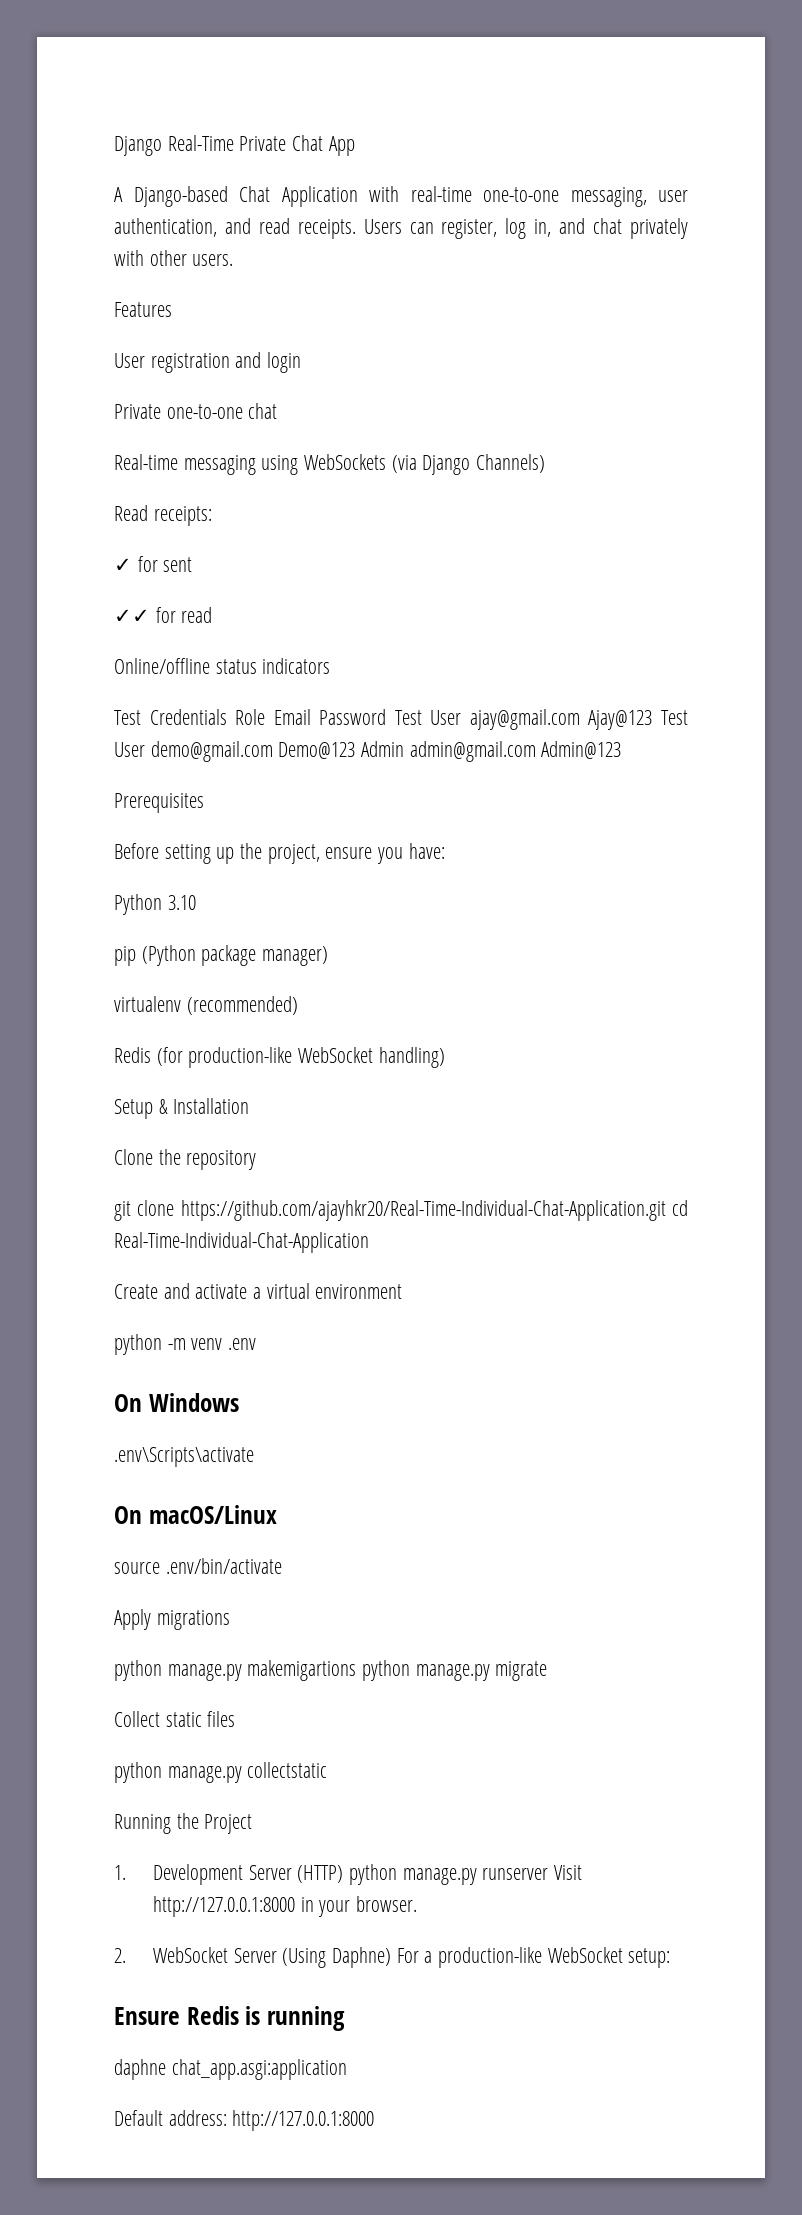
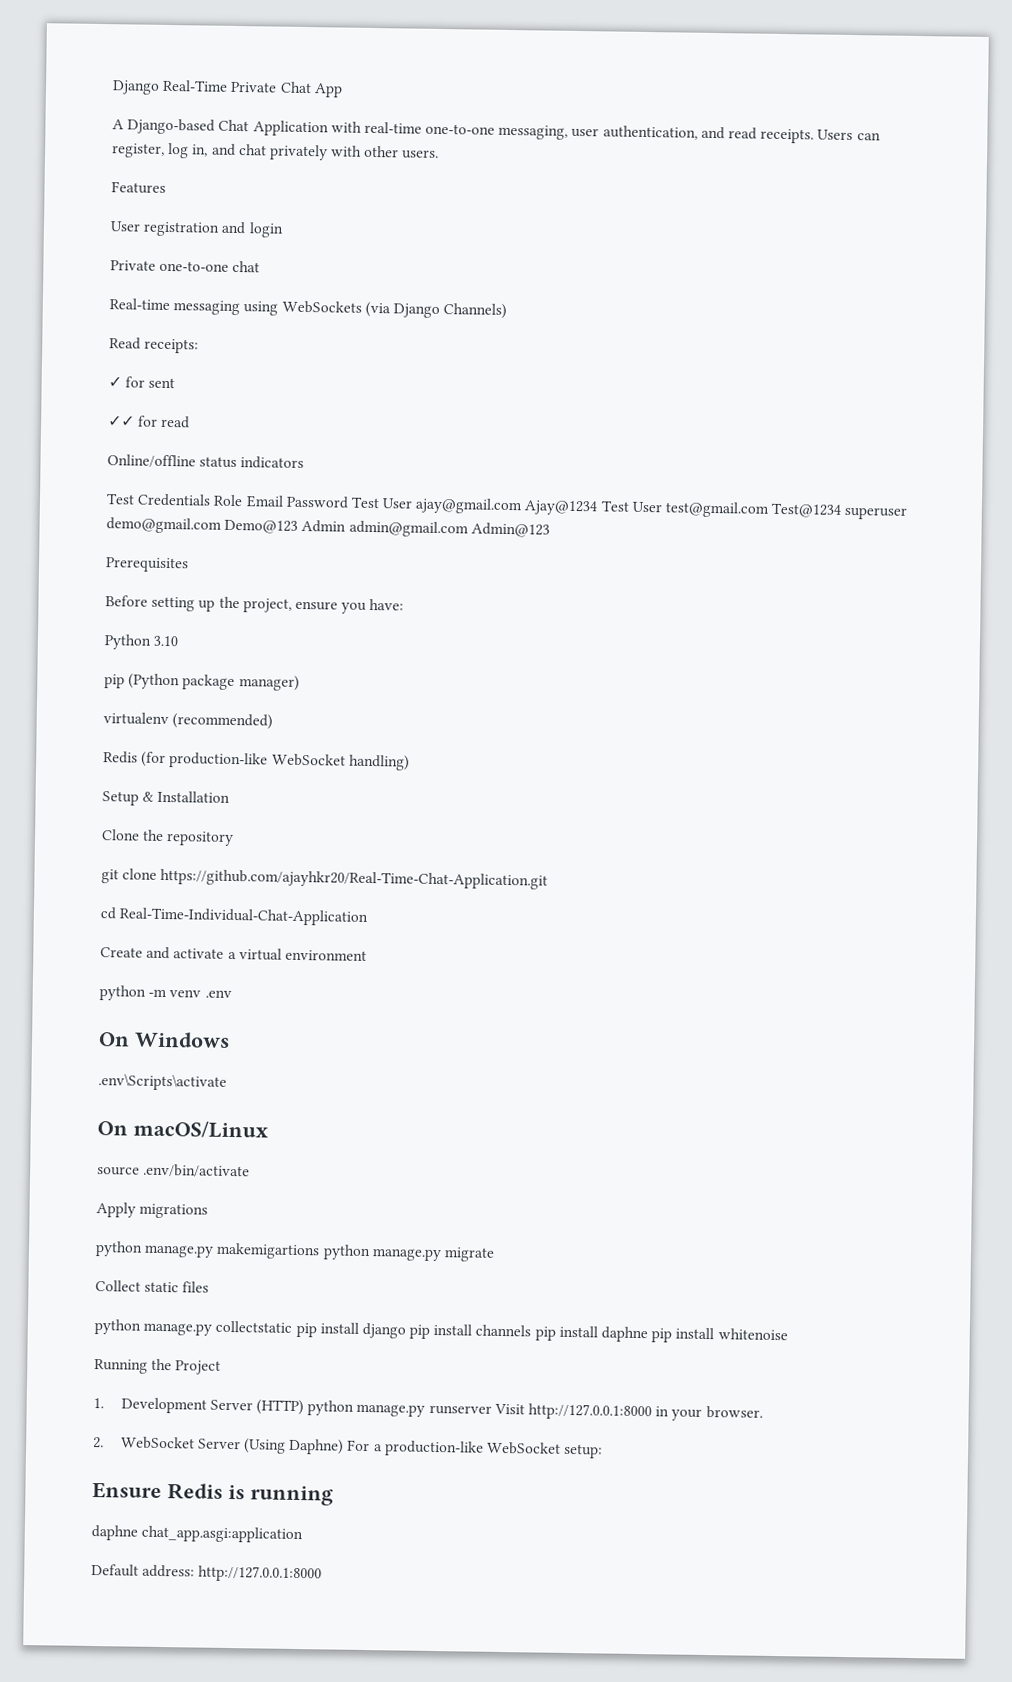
[588,710,689,730] [114,742,145,757] Ajay@123 Test User -> [524,500,908,520] Ajay@1234 Test User test@gmail.com Test@1234 superuser
[180,1200,666,1221] https://github.com/ajayhkr20/Real-Time-Individual-Chat-Application.git -> [160,868,549,890] https://github.com/ajayhkr20/Real-Time-Chat-Application.git //
(328, 1770) none -> [295,1322,788,1343] pip install django pip install channels pip install daphne pip install whitenoise

